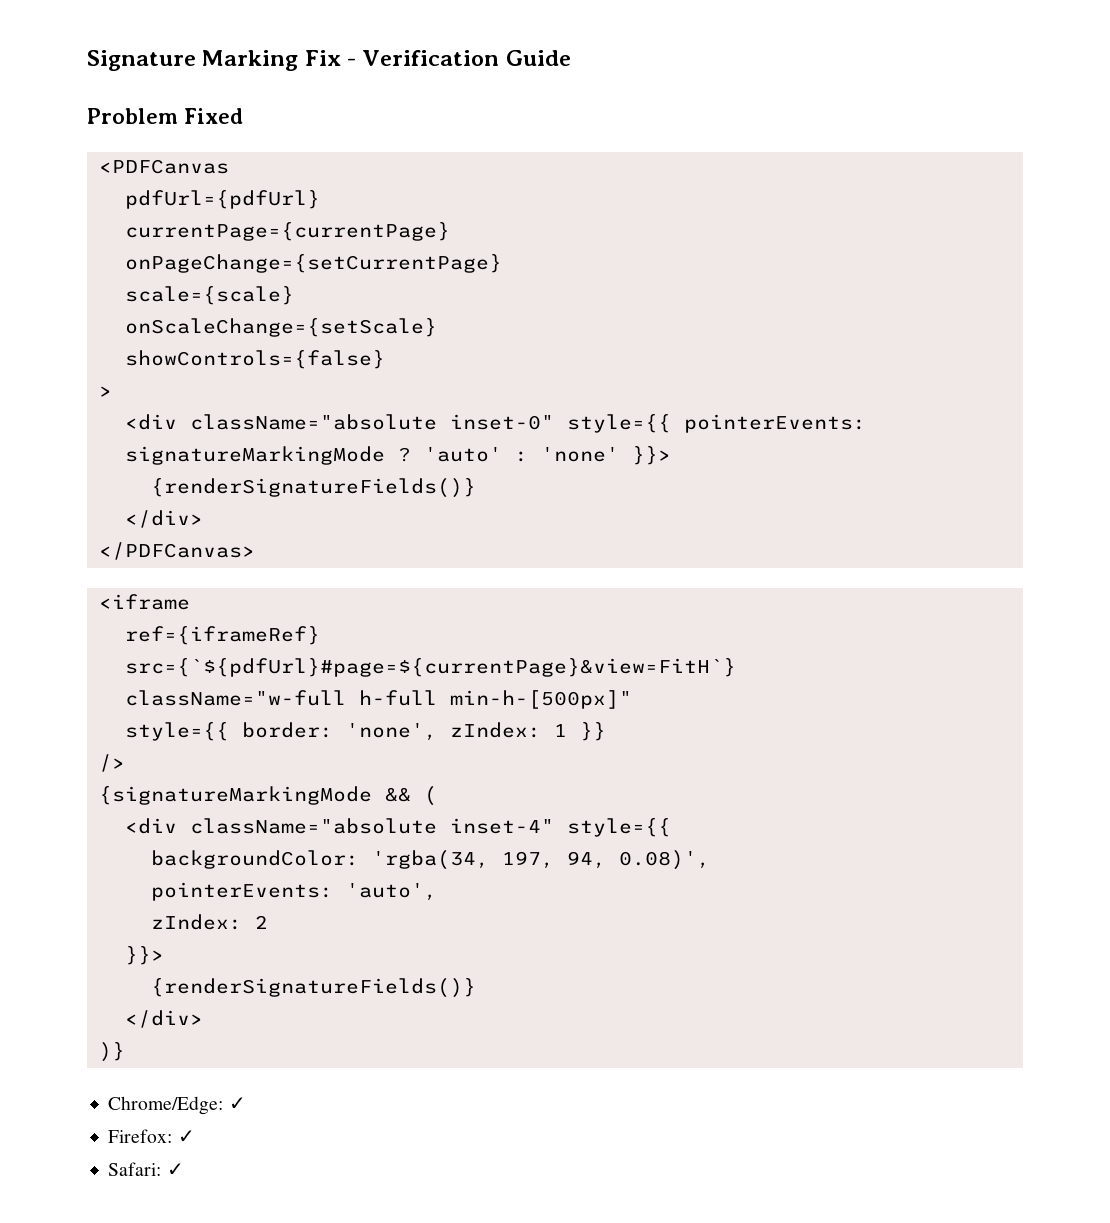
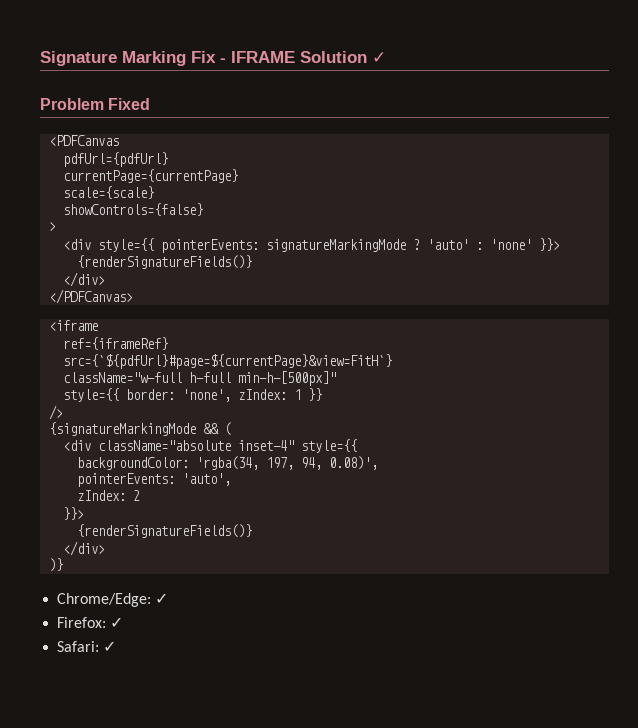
[362,50,571,66] Verification Guide -> [231,51,386,63] IFRAME Solution ✓
[124,254,502,273] // onPageChange={setCurrentPage} -> (239, 176) none
[124,318,437,337] // onScaleChange={setScale} -> (155, 192) none
[189,414,554,430] className="absolute inset-0" -> (92, 244) none

